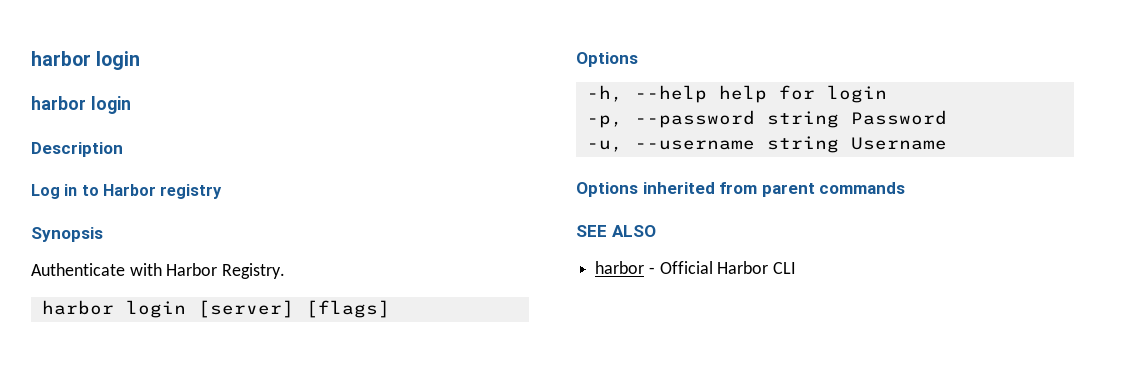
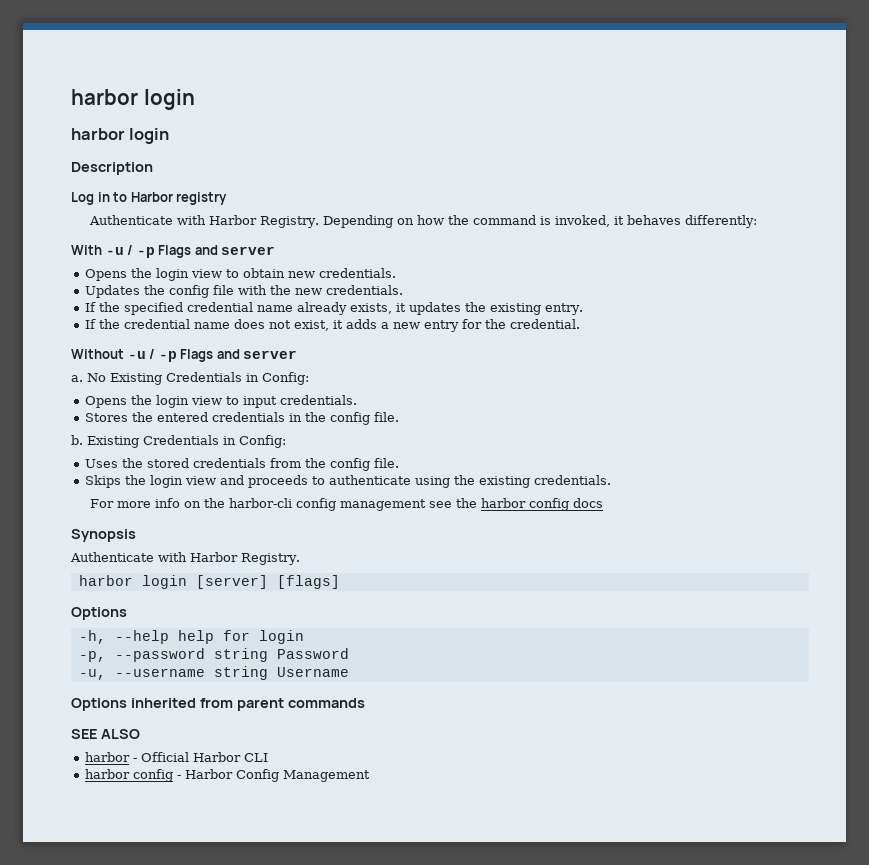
(223, 191) none -> [89,215,758,228] [71,245,276,258] [85,268,397,281] [85,285,404,298] [85,302,584,315] [85,319,581,332] [71,349,298,362] [71,372,309,385] [85,395,358,408] [85,412,400,425] [71,435,286,448] [85,458,400,471] [85,475,612,488] [90,498,604,511] // Authenticate with Harbor Registry. Depending on how the command is invoked, it behaves differently: // With -u / -p Flags and server // Opens the login view to obtain new credentials. // Updates the config file with the new credentials. // If the specified credential name already exists, it updates the existing entry. // If the credential name does not exist, it adds a new entry for the credential. // Without -u / -p Flags and server // a. No Existing Credentials in Config: // Opens the login view to input credentials. // Stores the entered credentials in the config file. // b. Existing Credentials in Config: // Uses the stored credentials from the config file. // Skips the login view and proceeds to authenticate using the existing credentials. // For more info on the harbor-cli config management see the harbor config docs
(797, 268) none -> [85,769,371,782] // harbor config - Harbor Config Management

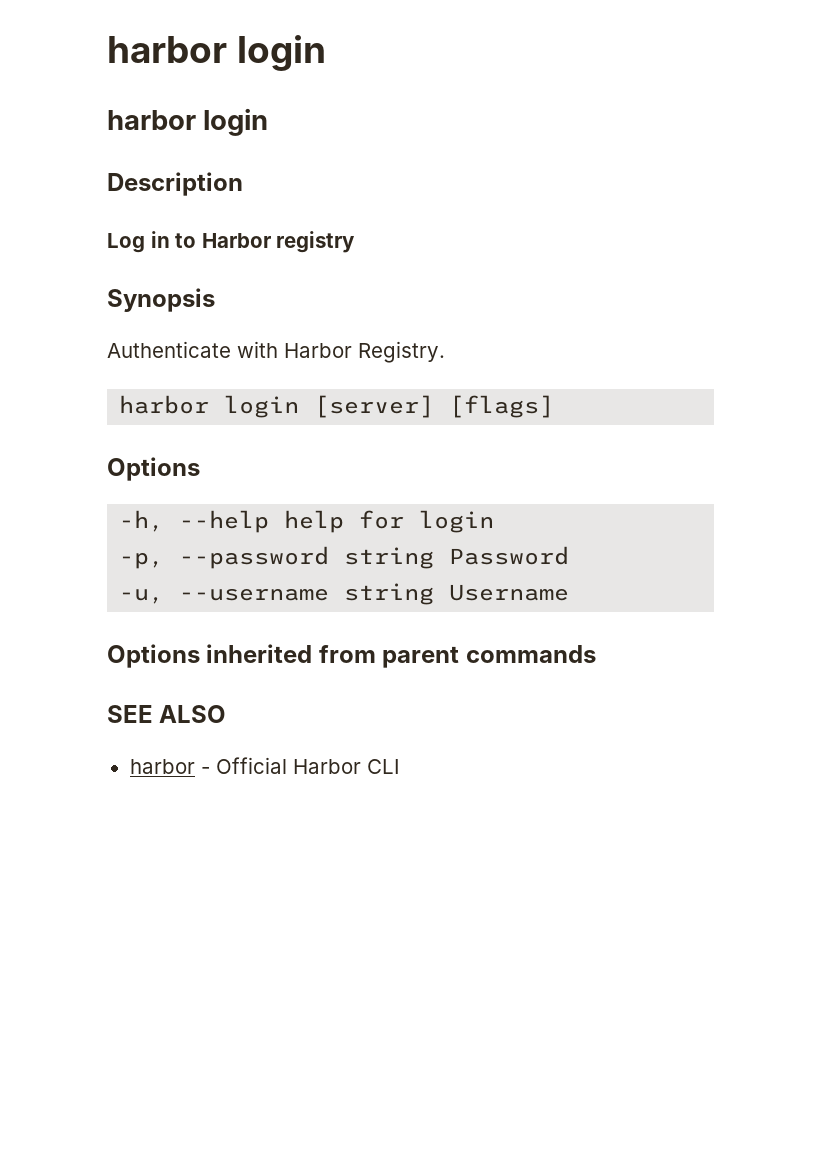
[89,215,758,228] [71,245,276,258] [85,268,397,281] [85,285,404,298] [85,302,584,315] [85,319,581,332] [71,349,298,362] [71,372,309,385] [85,395,358,408] [85,412,400,425] [71,435,286,448] [85,458,400,471] [85,475,612,488] [90,498,604,511] // Authenticate with Harbor Registry. Depending on how the command is invoked, it behaves differently: // With -u / -p Flags and server // Opens the login view to obtain new credentials. // Updates the config file with the new credentials. // If the specified credential name already exists, it updates the existing entry. // If the credential name does not exist, it adds a new entry for the credential. // Without -u / -p Flags and server // a. No Existing Credentials in Config: // Opens the login view to input credentials. // Stores the entered credentials in the config file. // b. Existing Credentials in Config: // Uses the stored credentials from the config file. // Skips the login view and proceeds to authenticate using the existing credentials. // For more info on the harbor-cli config management see the harbor config docs -> (356, 242) none
[85,769,371,782] // harbor config - Harbor Config Management -> (400, 766) none

